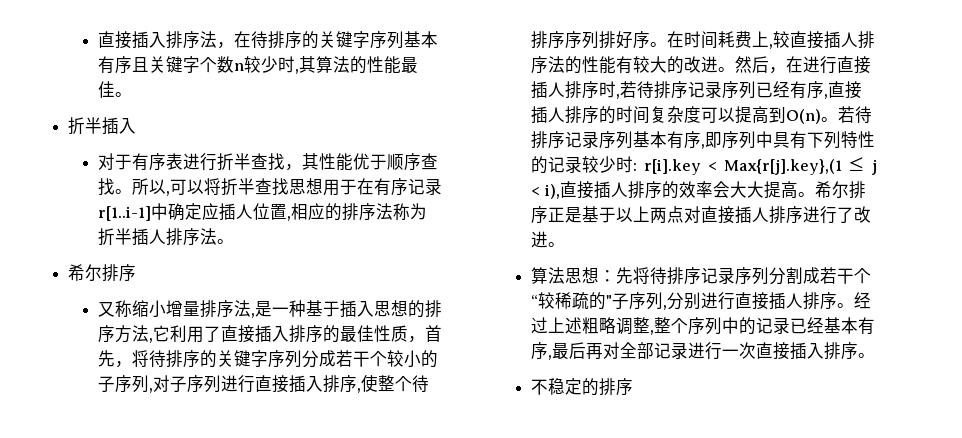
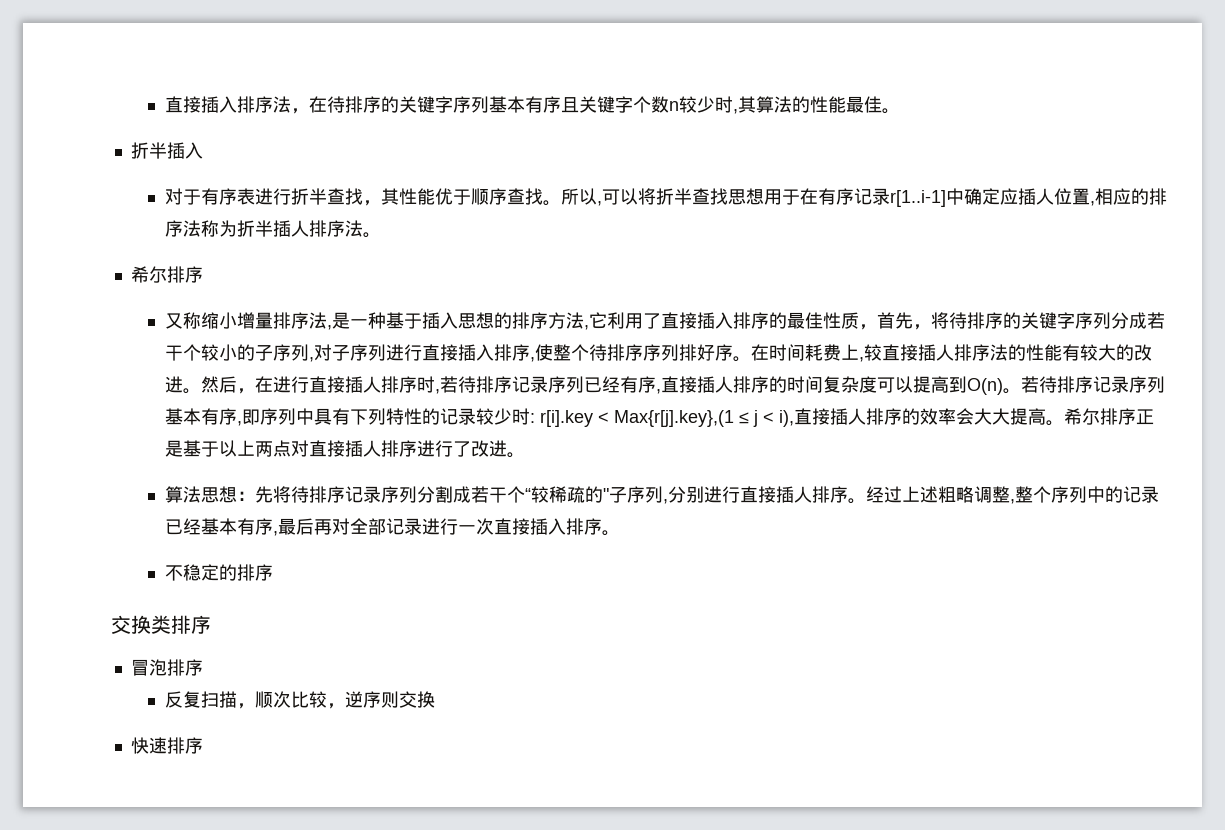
(634, 387) none -> [111,615,211,634] [130,659,203,676] [164,691,435,709] [130,737,203,754] // 交换类排序 // 冒泡排序 // 反复扫描，顺次比较，逆序则交换 // 快速排序

